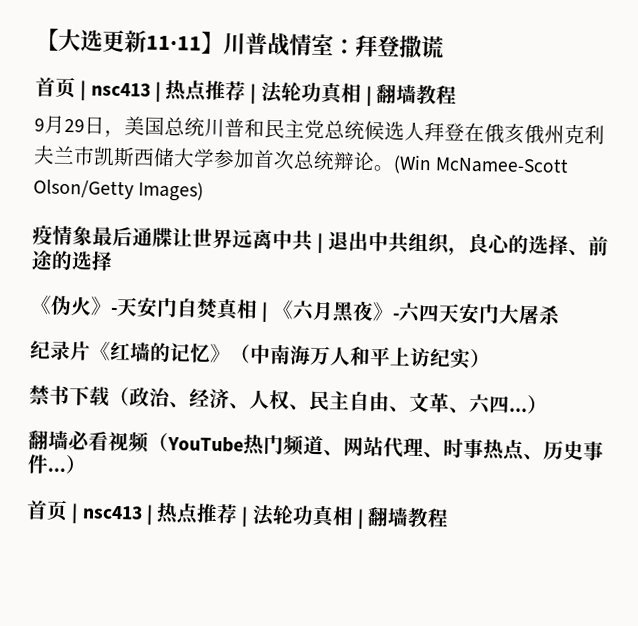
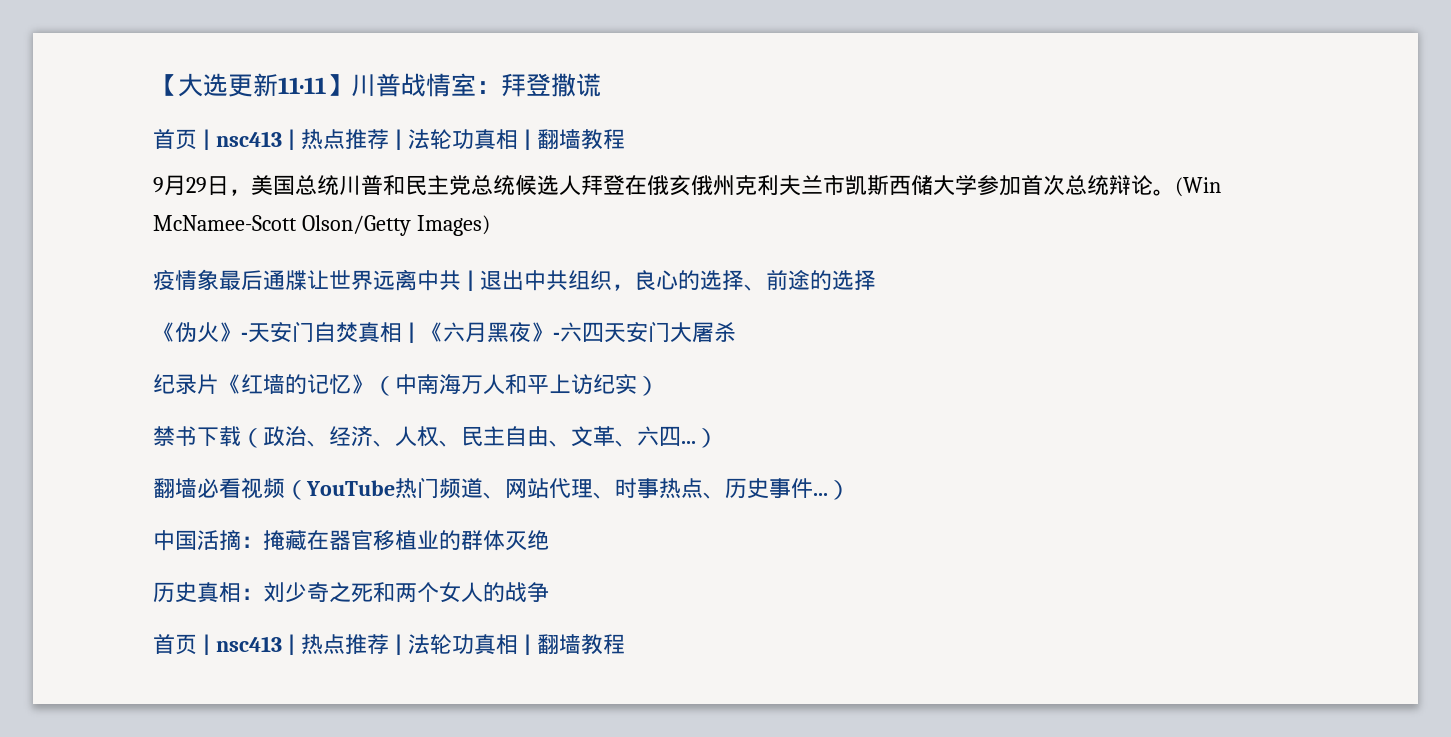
(87, 465) none -> [153,530,549,551] [153,582,549,603] // 中国活摘：掩藏在器官移植业的群体灭绝 // 历史真相：刘少奇之死和两个女人的战争

